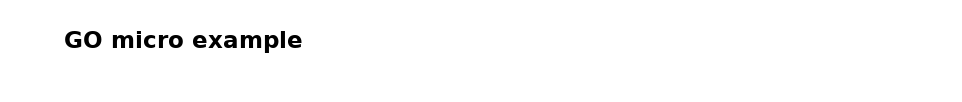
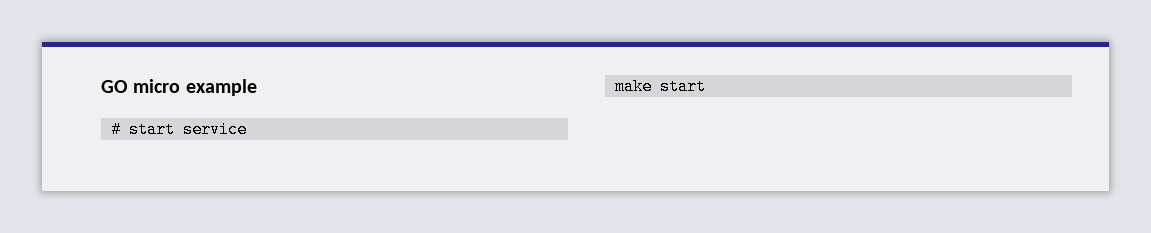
(303, 42) none -> [111,121,248,138] [615,78,707,95] // # start service // make start

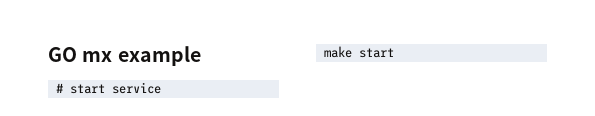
[133,79,181,93] micro -> [82,51,113,62] mx

